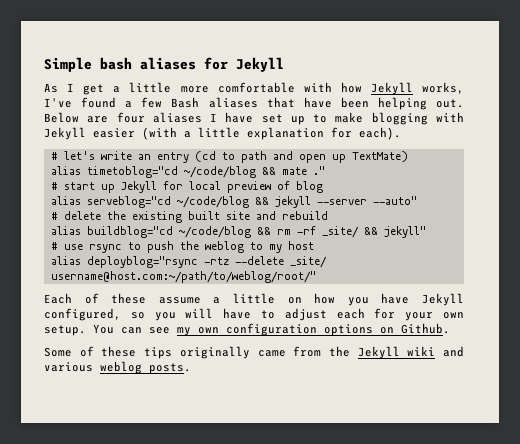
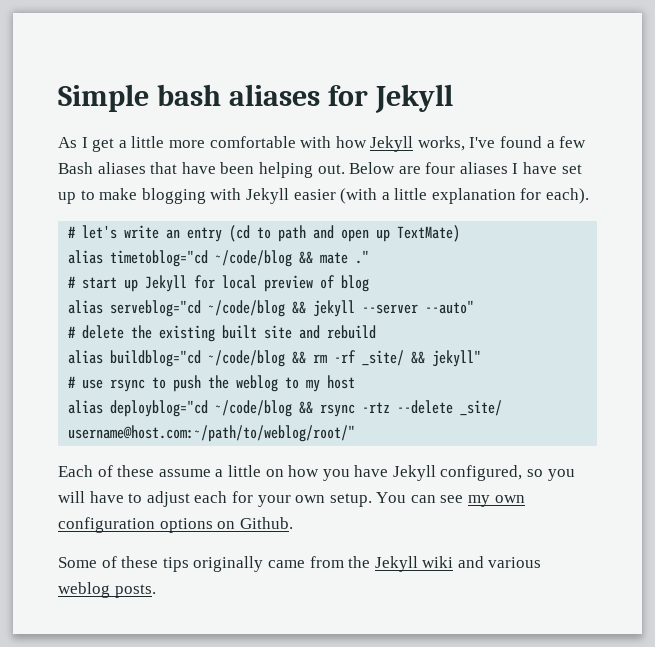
[86,256,198,268] deployblog="rsync -> [110,400,356,417] deployblog="cd ~/code/blog && rsync

